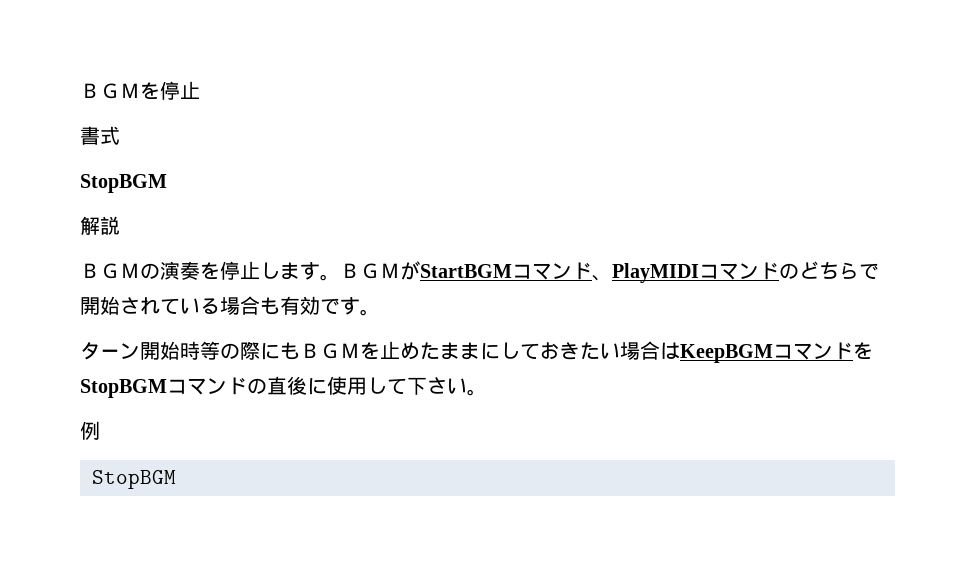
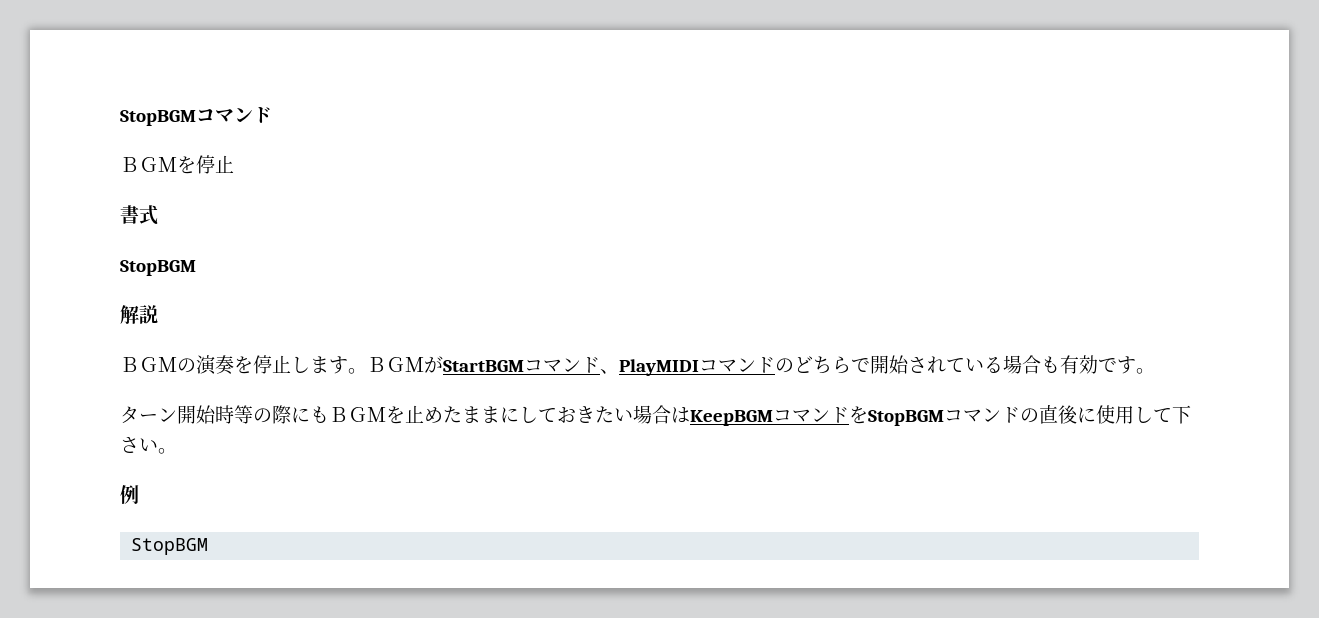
(80, 90) none -> [120,107,272,126] StopBGMコマンド //

